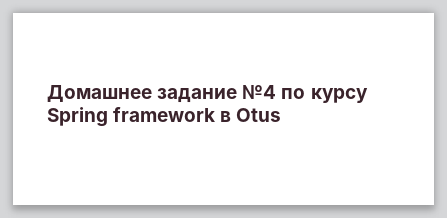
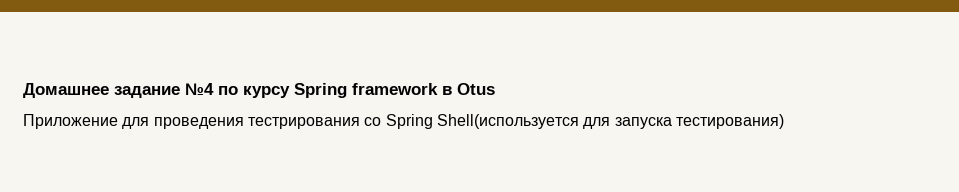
(282, 115) none -> [23,114,784,129] // Приложение для проведения тестрирования со Spring Shell(используется для запуска тестирования)

